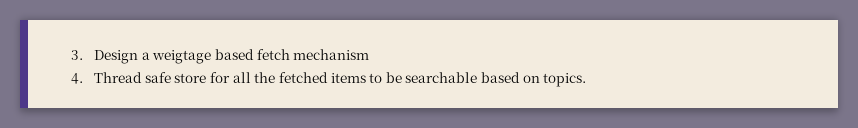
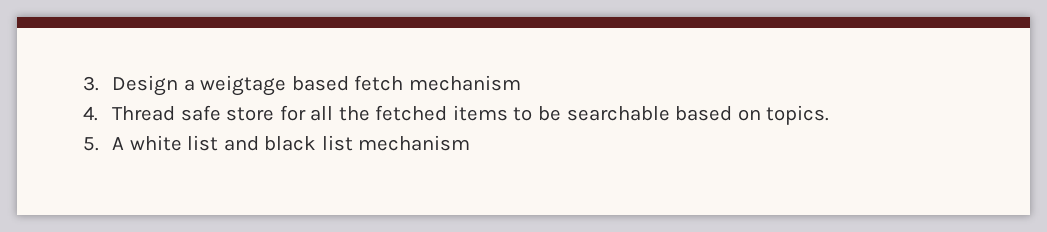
(587, 80) none -> [83,135,471,151] // 5. A white list and black list mechanism

